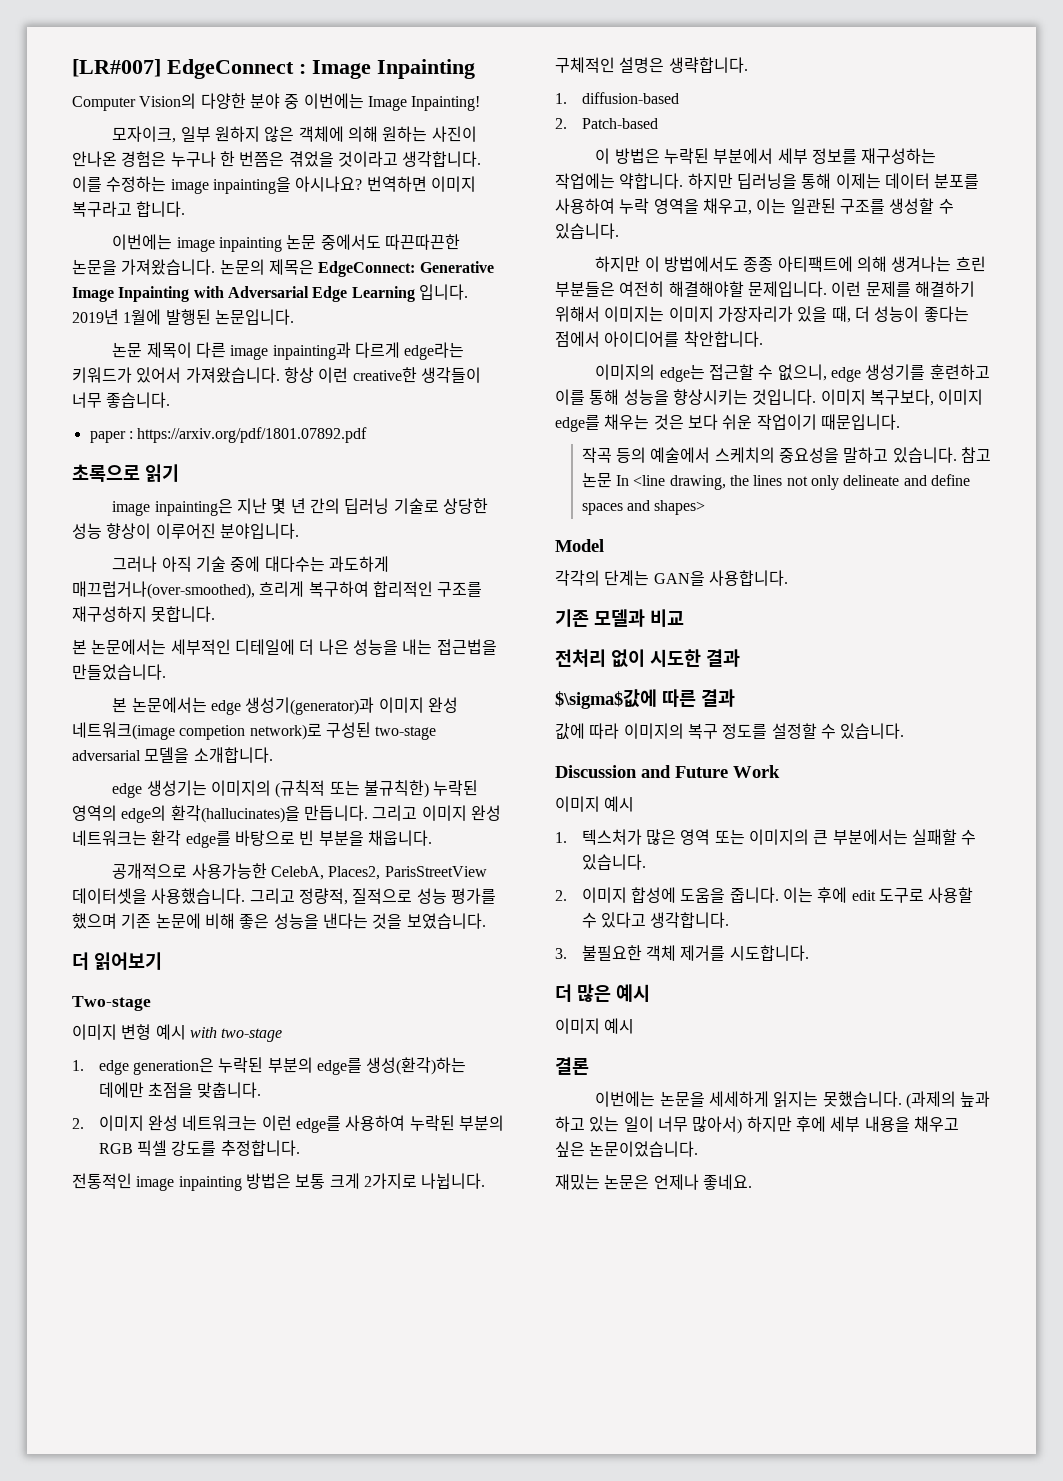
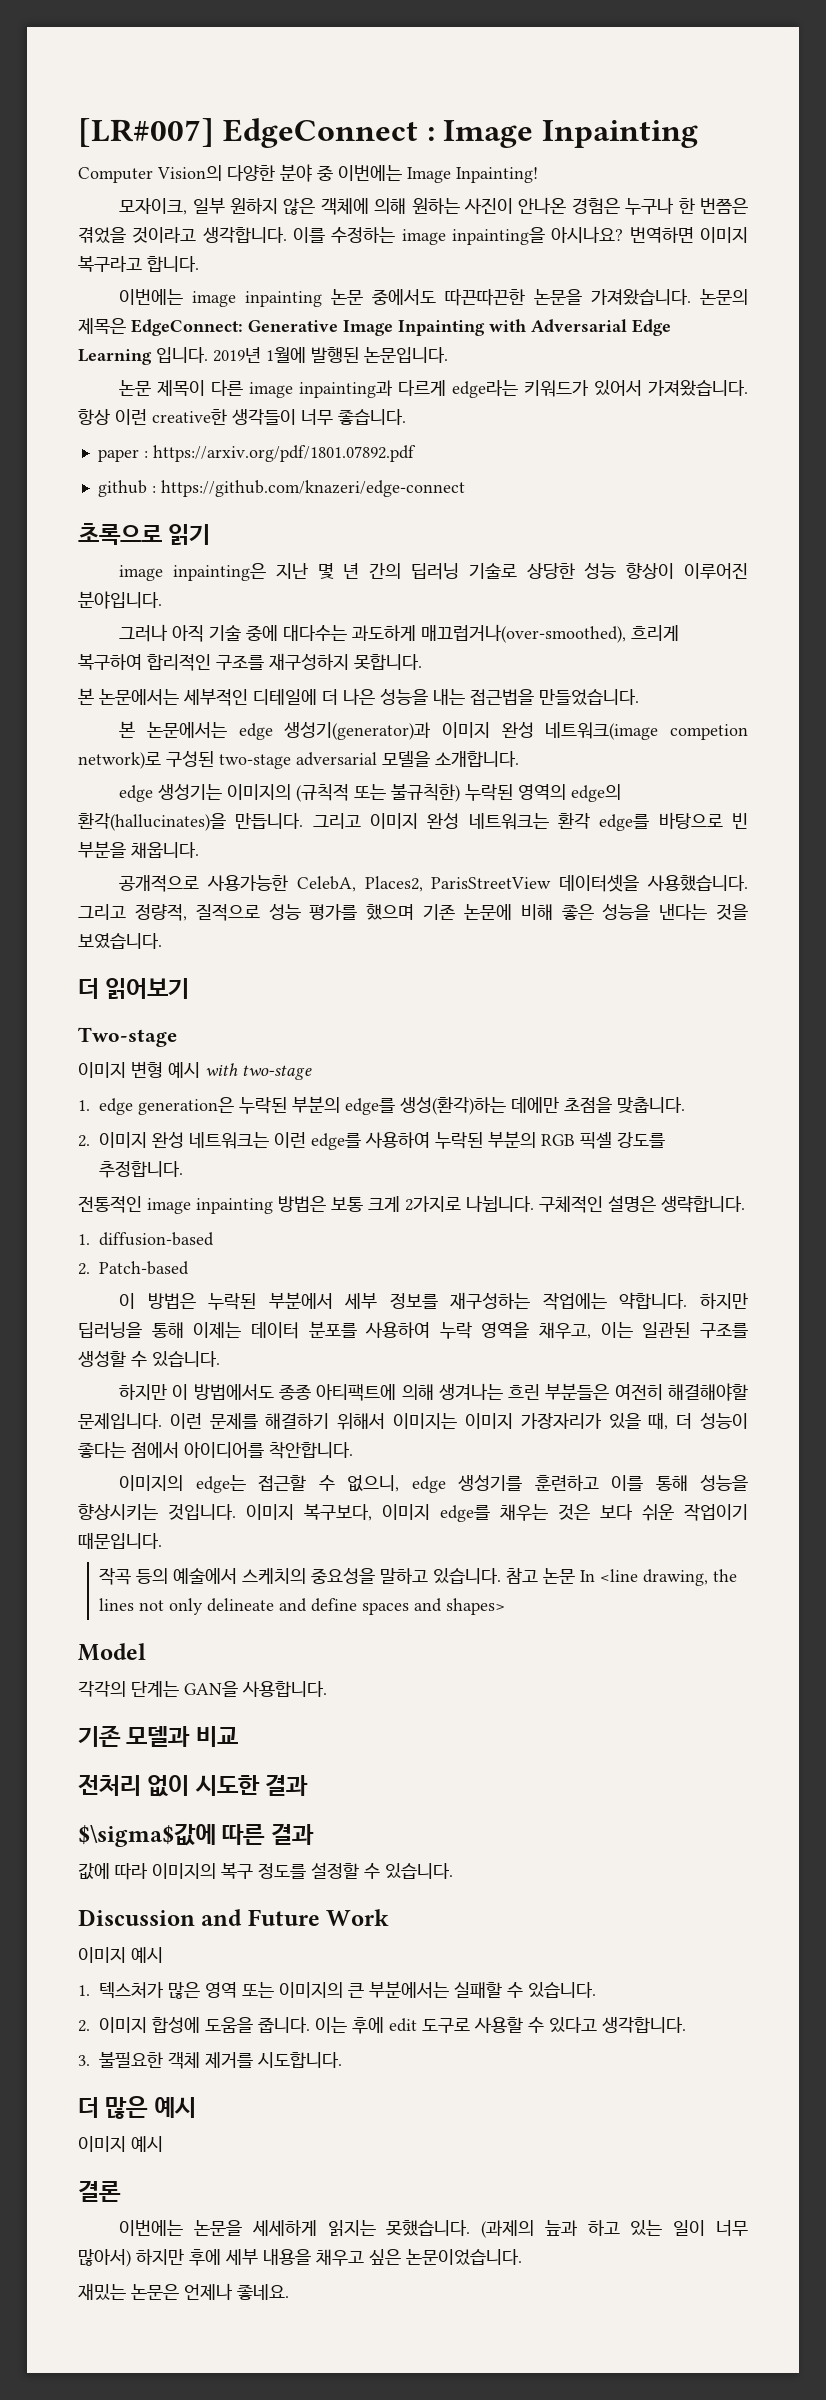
(368, 435) none -> [97,480,465,497] // github : https://github.com/knazeri/edge-connect

